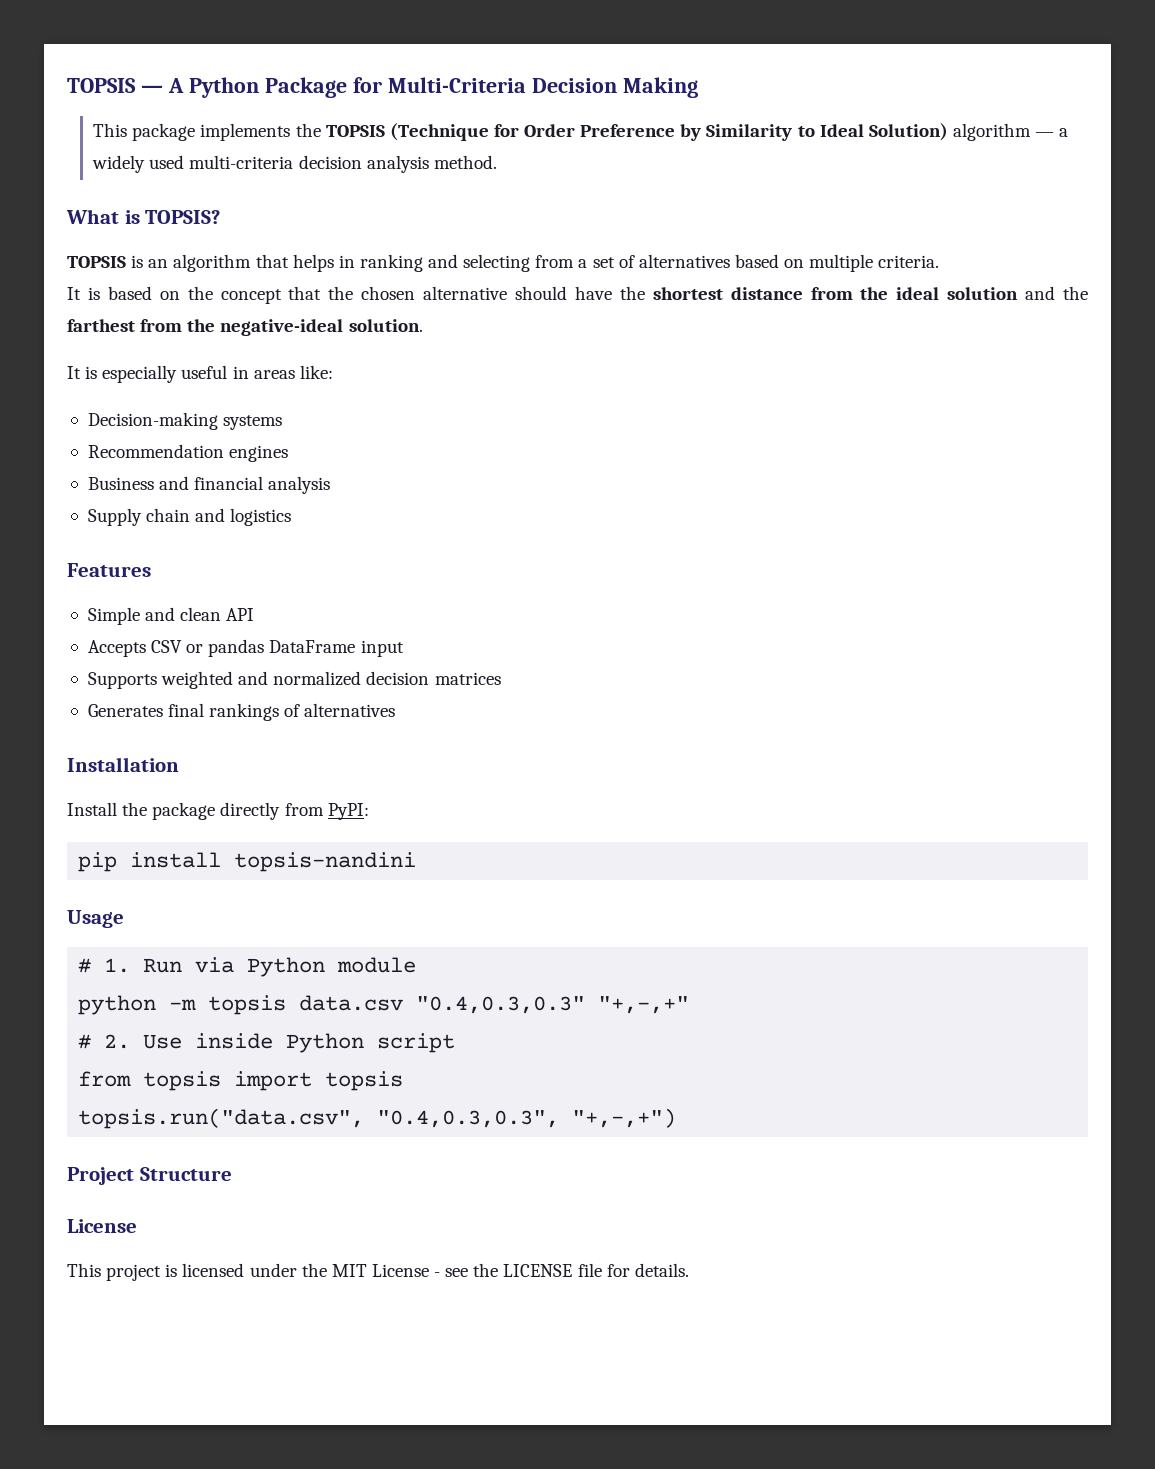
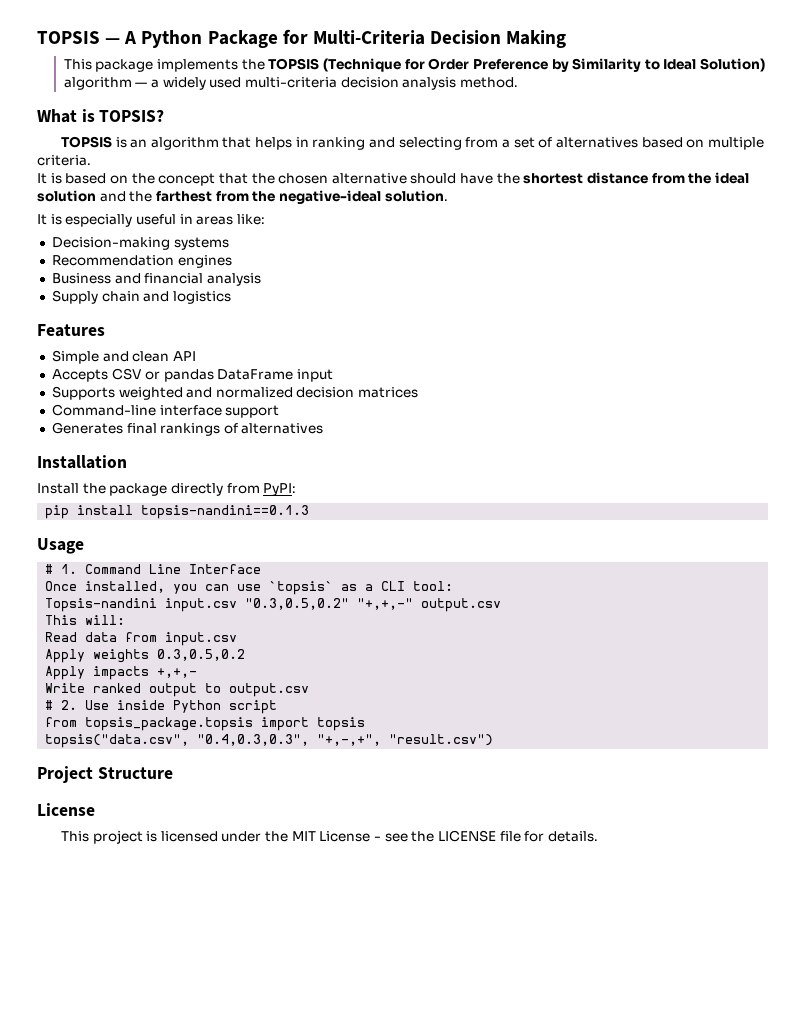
(501, 678) none -> [51,404,280,418] // Command-line interface support
[234,852,417,872] topsis-nandini -> [141,505,310,519] topsis-nandini==0.1.3
[143,957,417,977] [78,995,690,1015] Run via Python module // python -m topsis data.csv "0.4,0.3,0.3" "+,-,+" -> [85,564,262,574] [45,581,454,595] [45,598,502,612] [45,615,126,625] [45,632,238,646] [45,649,246,663] [45,666,198,680] [45,683,310,697] Command Line Interface // Once installed, you can use `topsis` as a CLI tool: // Topsis-nandini input.csv "0.3,0.5,0.2" "+,+,-" output.csv // This will: // Read data from input.csv // Apply weights 0.3,0.5,0.2 // Apply impacts +,+,- // Write ranked output to output.csv
[143,1071,222,1091] topsis -> [85,717,254,731] topsis_package.topsis
[78,1108,677,1129] topsis.run("data.csv", "0.4,0.3,0.3", "+,-,+") -> [45,734,494,748] topsis("data.csv", "0.4,0.3,0.3", "+,-,+", "result.csv")

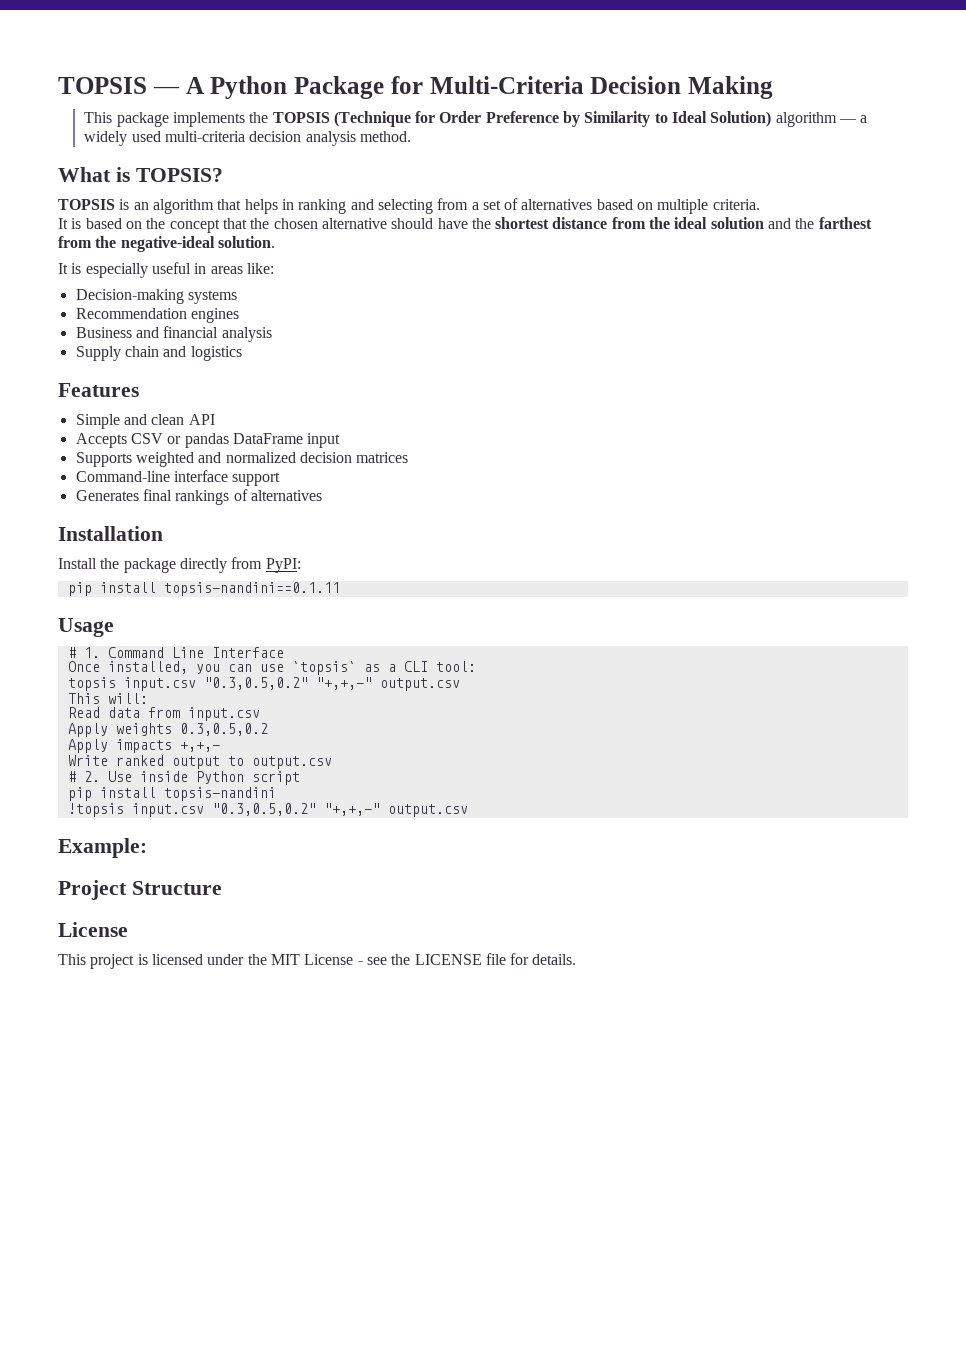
[141,505,310,519] topsis-nandini==0.1.3 -> [163,582,340,596] topsis-nandini==0.1.11
[45,598,158,612] Topsis-nandini -> [67,677,116,691] topsis
[45,717,366,731] [45,734,494,748] from topsis_package.topsis import topsis // topsis("data.csv", "0.4,0.3,0.3", "+,-,+", "result.csv") -> [67,787,276,801] [67,803,468,817] [58,838,147,858] pip install topsis-nandini // !topsis input.csv "0.3,0.5,0.2" "+,+,-" output.csv // Example:

